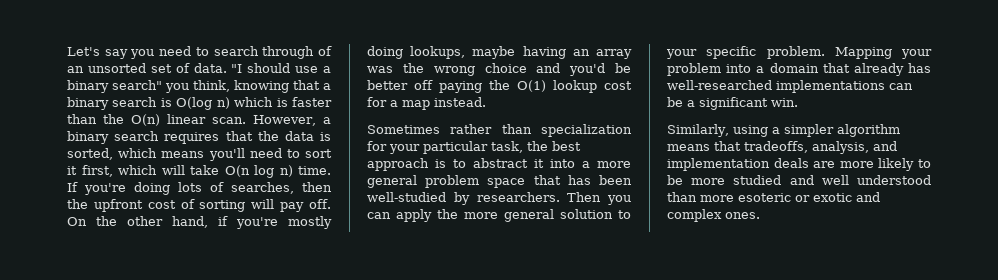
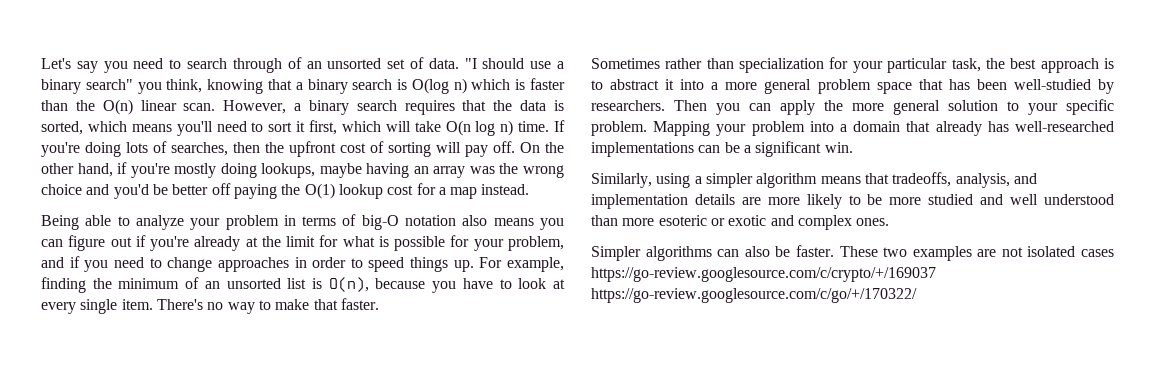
(486, 102) none -> [41,214,565,230] [41,235,564,251] [41,256,565,272] [41,277,566,293] [41,298,379,314] // Being able to analyze your problem in terms of big-O notation also means you can figure out if you're already at the limit for what is possible for your problem, and if you need to change approaches in order to speed things up. For example, finding the minimum of an unsorted list is O(n), because you have to look at every single item. There's no way to make that faster.
[773,158,809,168] deals -> [694,194,735,205] details
(760, 215) none -> [591,245,1114,261] [591,267,936,282] [591,288,917,303] // Simpler algorithms can also be faster. These two examples are not isolated cases https://go-review.googlesource.com/c/crypto/+/169037 https://go-review.googlesource.com/c/go/+/170322/

